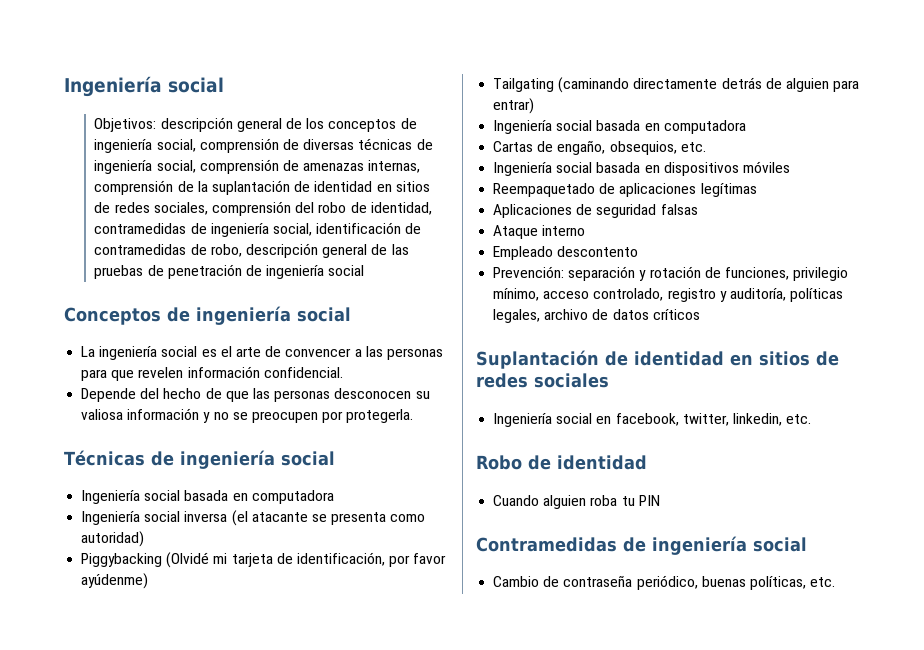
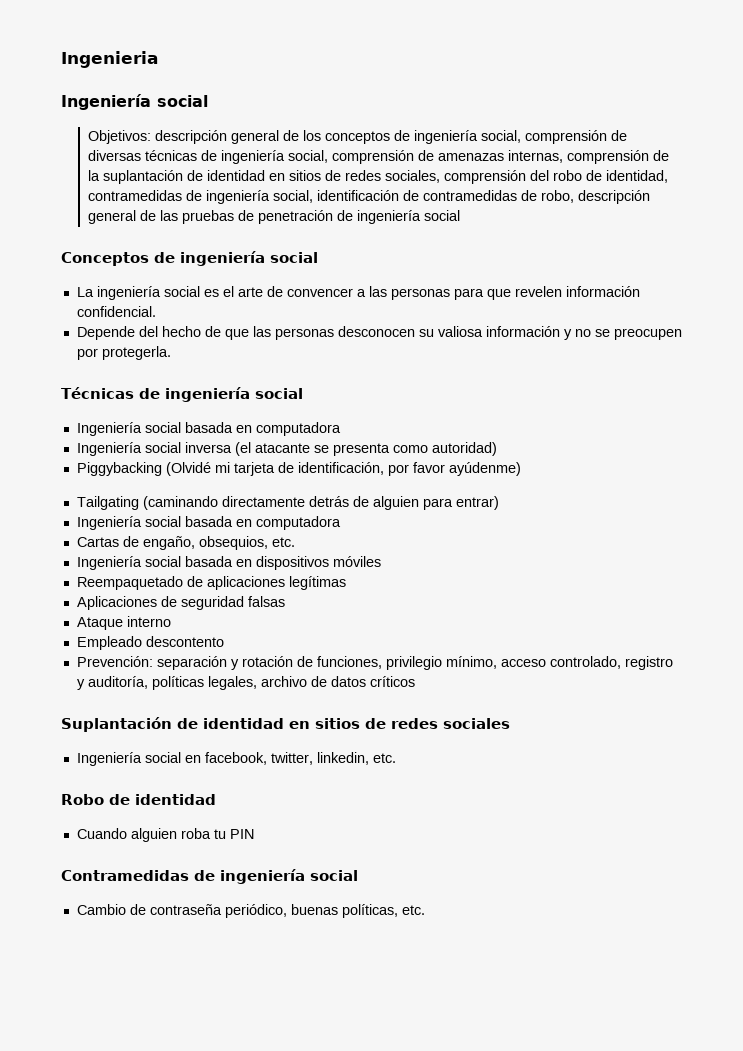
(64, 86) none -> [61,51,158,68] Ingenieria //

